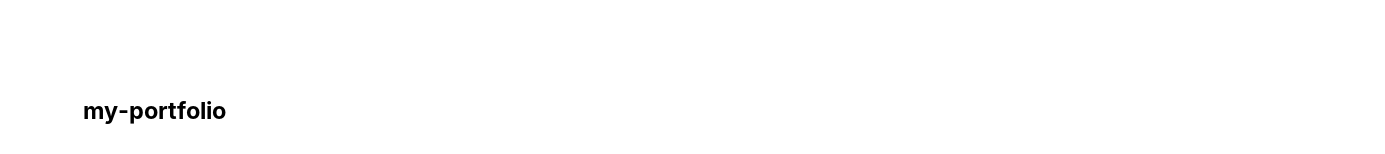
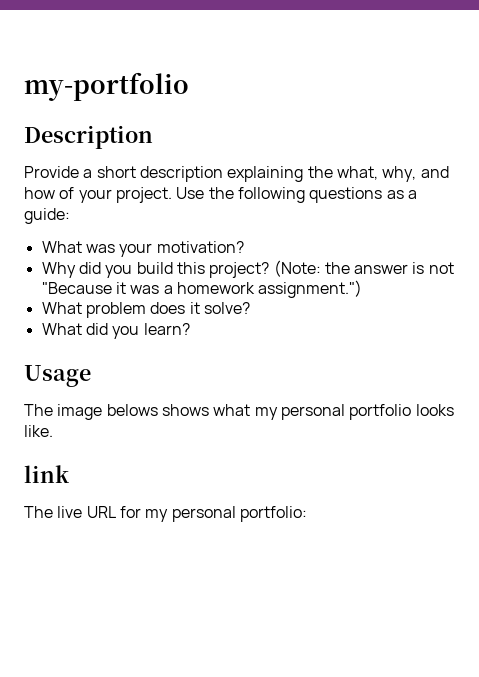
(226, 112) none -> [24,125,153,149] [24,166,449,182] [24,187,417,203] [24,208,70,224] [41,241,244,257] [41,260,454,278] [41,280,363,298] [41,302,250,318] [41,323,190,339] [24,365,91,387] [24,404,454,420] [24,425,53,437] [24,465,69,483] [24,506,307,522] // Description // Provide a short description explaining the what, why, and how of your project. Use the following questions as a guide: // What was your motivation? // Why did you build this project? (Note: the answer is not "Because it was a homework assignment.") // What problem does it solve? // What did you learn? // Usage // The image belows shows what my personal portfolio looks like. // link // The live URL for my personal portfolio:

